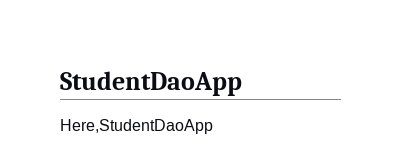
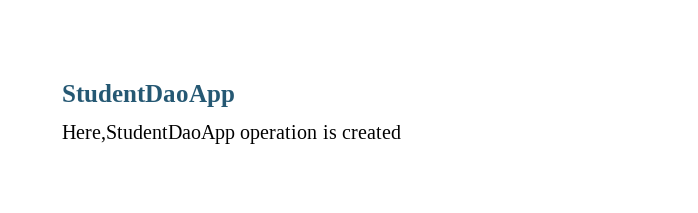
(213, 126) none -> [240,125,402,144] operation is created

